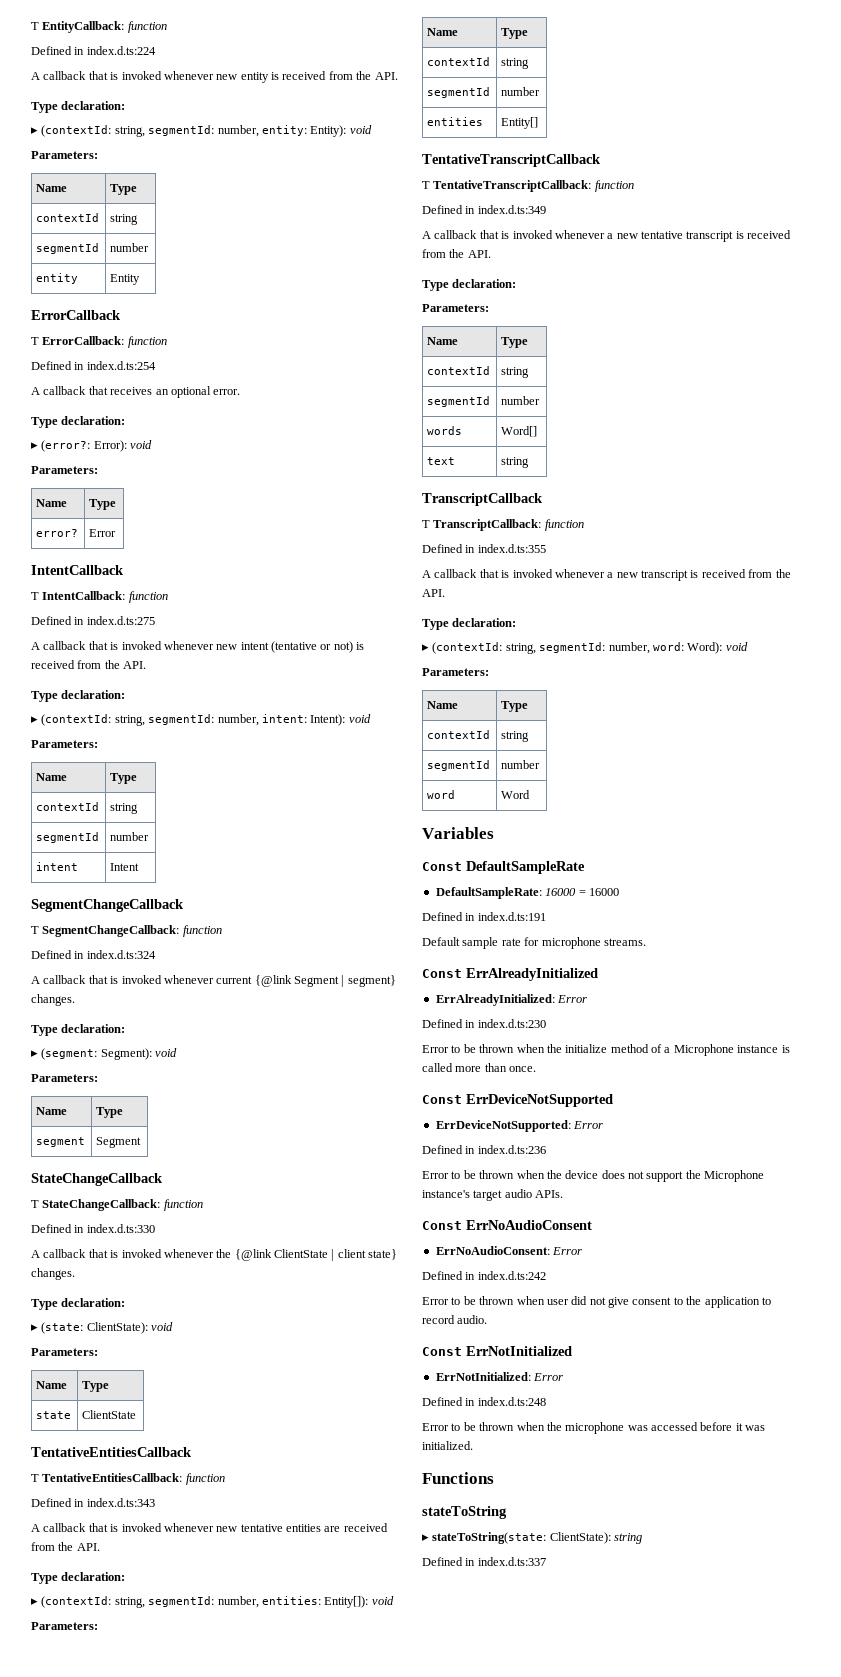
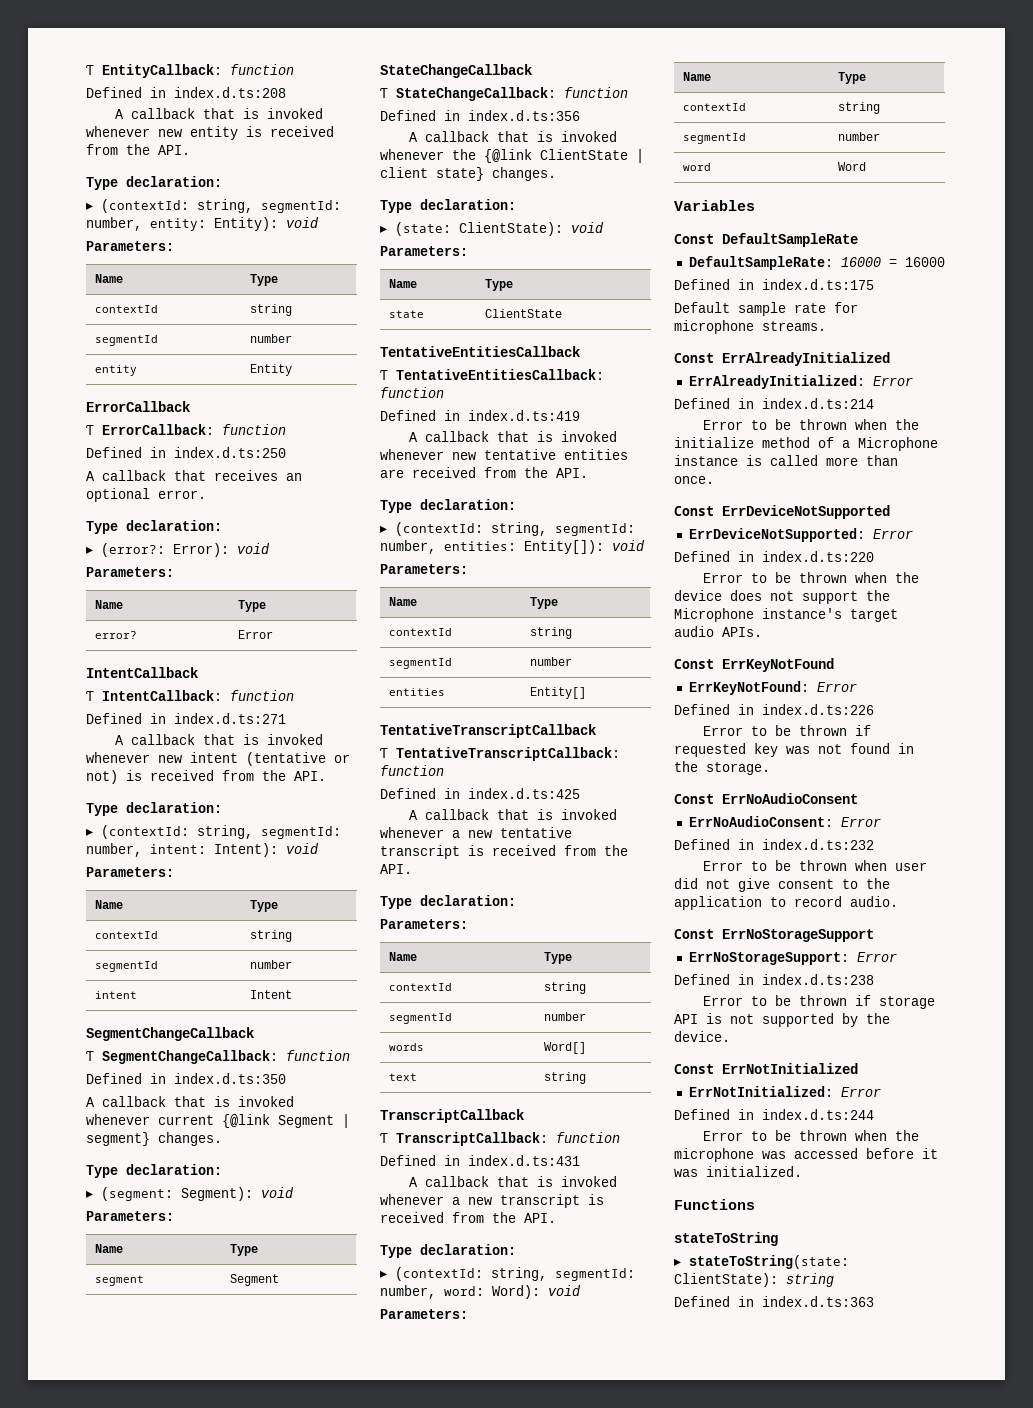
[86,46,156,55] index.d.ts:224 -> [174,87,286,98] index.d.ts:208
[86,361,156,370] index.d.ts:254 -> [174,447,286,458] index.d.ts:250
[86,616,155,625] index.d.ts:275 -> [174,713,286,724] index.d.ts:271
[86,950,156,959] index.d.ts:324 -> [174,1073,286,1084] index.d.ts:350
[86,1224,155,1233] index.d.ts:330 -> [468,110,580,121] index.d.ts:356
[86,1498,155,1507] index.d.ts:343 -> [468,410,580,421] index.d.ts:419
[477,205,546,214] index.d.ts:349 -> [468,788,580,799] index.d.ts:425
[477,544,546,553] index.d.ts:355 -> [468,1155,580,1166] index.d.ts:431
[477,912,546,921] index.d.ts:191 -> [762,279,874,290] index.d.ts:175
[477,1019,546,1028] index.d.ts:230 -> [762,398,874,409] index.d.ts:214
[477,1145,546,1154] index.d.ts:236 -> [762,551,874,562] index.d.ts:220
(564, 1194) none -> [674,658,834,672] [688,681,857,695] [674,704,874,715] [703,725,872,736] [674,743,914,757] [674,761,770,775] // Const ErrKeyNotFound // ErrKeyNotFound: Error // Defined in index.d.ts:226 // Error to be thrown if requested key was not found in the storage.
[477,1271,546,1280] index.d.ts:242 -> [762,839,874,850] index.d.ts:232
(488, 1319) none -> [674,929,874,942] [688,952,897,965] [674,974,874,985] [703,995,936,1009] [674,1013,890,1027] [674,1031,730,1042] // Const ErrNoStorageSupport // ErrNoStorageSupport: Error // Defined in index.d.ts:238 // Error to be thrown if storage API is not supported by the device.
[477,1397,546,1406] index.d.ts:248 -> [762,1109,874,1120] index.d.ts:244
[477,1557,546,1566] index.d.ts:337 -> [762,1296,874,1307] index.d.ts:363

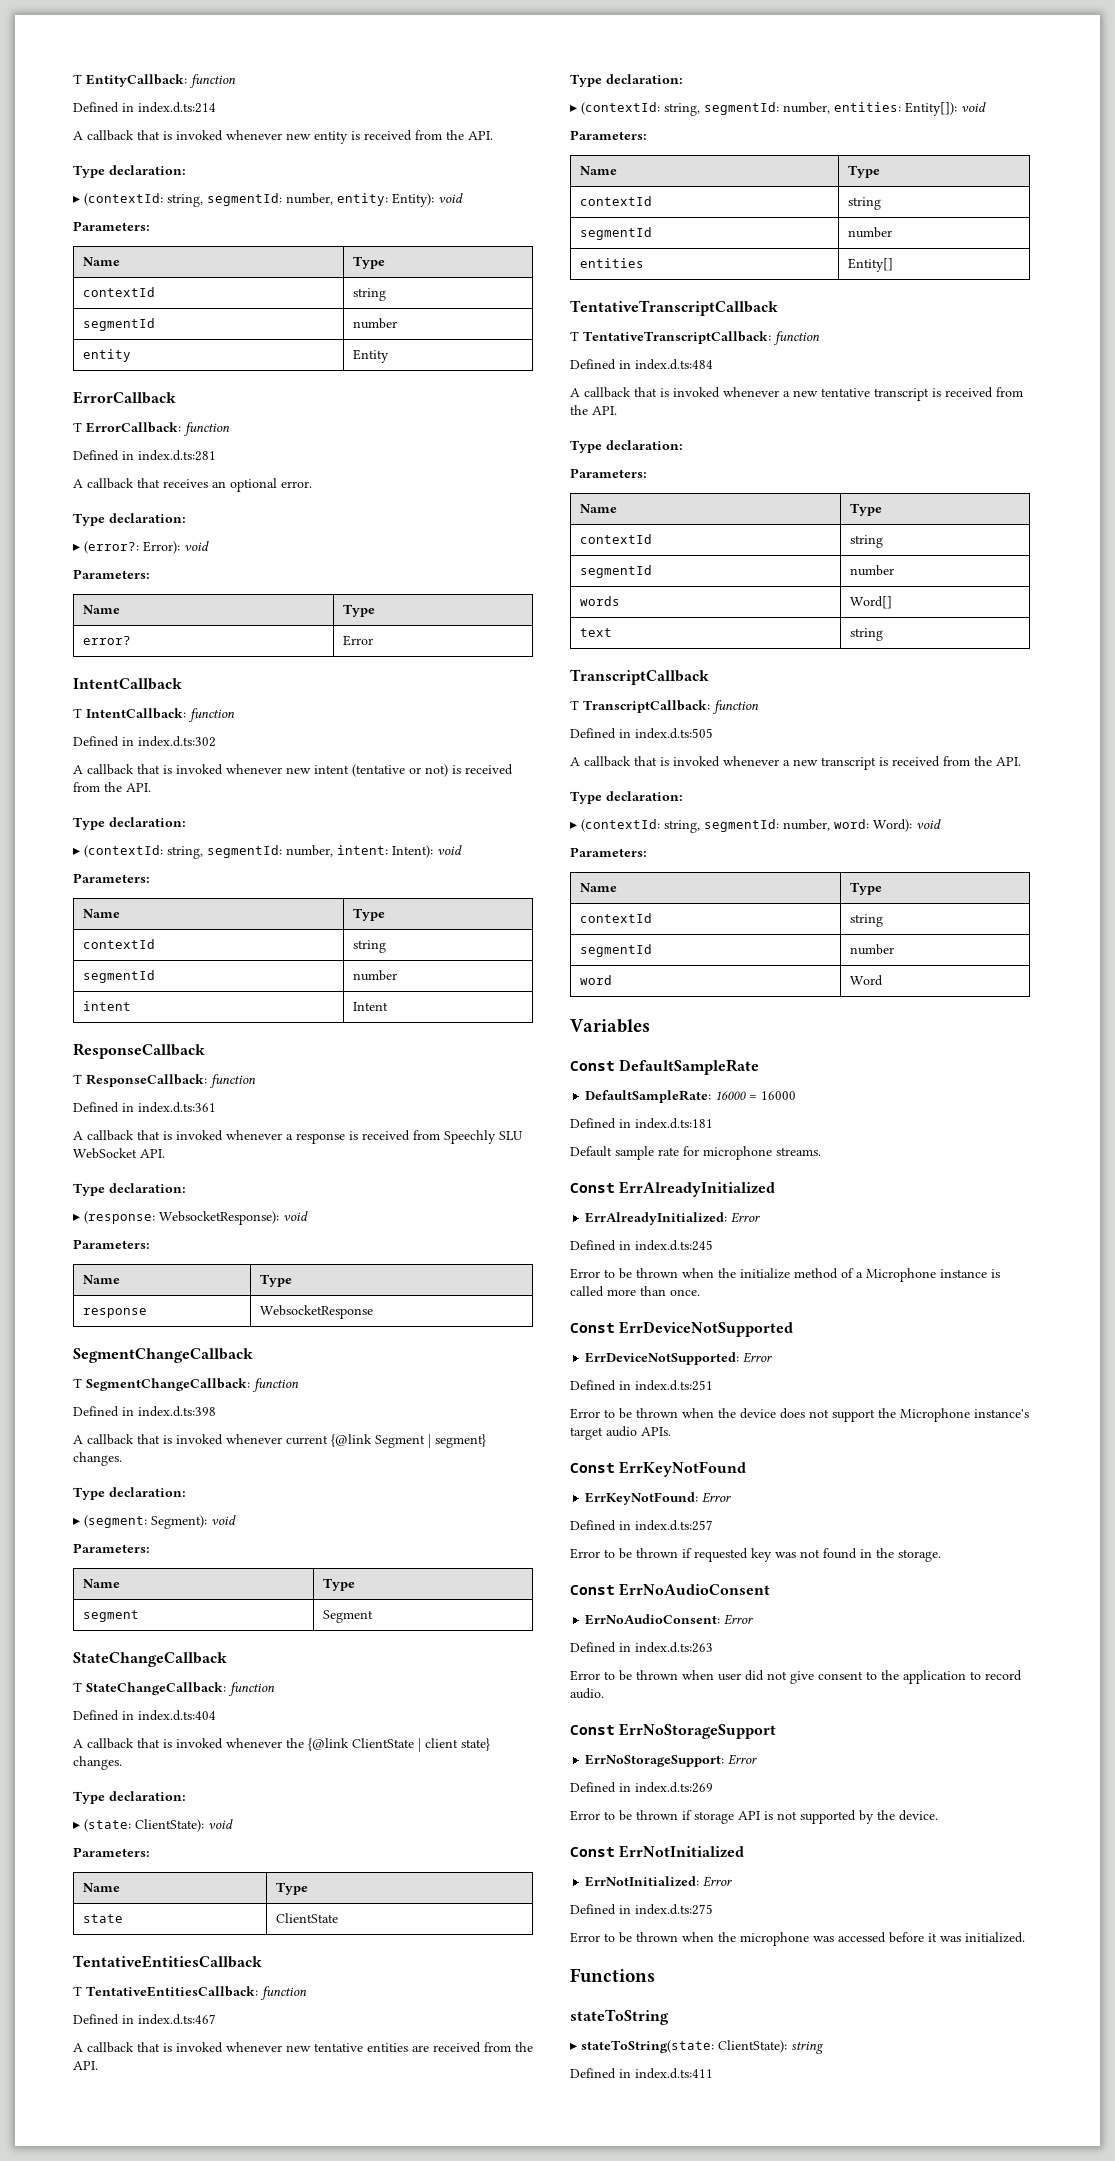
[174,87,286,98] index.d.ts:208 -> [138,102,216,113] index.d.ts:214
[174,447,286,458] index.d.ts:250 -> [138,450,216,461] index.d.ts:281
[174,713,286,724] index.d.ts:271 -> [138,736,216,747] index.d.ts:302
(292, 994) none -> [73,1043,205,1059] [73,1074,256,1088] [73,1102,216,1113] [73,1130,523,1144] [73,1148,165,1159] [73,1183,186,1196] [73,1211,308,1225] [73,1239,150,1249] [82,1275,120,1284] [259,1274,292,1287] [82,1308,147,1318] [259,1305,373,1319] // ResponseCallback // Ƭ ResponseCallback: function // Defined in index.d.ts:361 // A callback that is invoked whenever a response is received from Speechly SLU WebSocket API. // Type declaration: // ▸ (response: WebsocketResponse): void // Parameters: // Name | Type // response | WebsocketResponse
[174,1073,286,1084] index.d.ts:350 -> [138,1406,216,1417] index.d.ts:398
[468,110,580,121] index.d.ts:356 -> [138,1710,216,1721] index.d.ts:404
[468,410,580,421] index.d.ts:419 -> [138,2014,216,2025] index.d.ts:467
[468,788,580,799] index.d.ts:425 -> [635,359,713,370] index.d.ts:484
[468,1155,580,1166] index.d.ts:431 -> [635,728,713,739] index.d.ts:505
[762,279,874,290] index.d.ts:175 -> [635,1118,713,1129] index.d.ts:181
[762,398,874,409] index.d.ts:214 -> [635,1240,713,1251] index.d.ts:245
[762,551,874,562] index.d.ts:220 -> [635,1380,713,1391] index.d.ts:251
[762,704,874,715] index.d.ts:226 -> [635,1520,713,1531] index.d.ts:257
[762,839,874,850] index.d.ts:232 -> [635,1642,713,1653] index.d.ts:263
[762,974,874,985] index.d.ts:238 -> [635,1782,713,1793] index.d.ts:269
[762,1109,874,1120] index.d.ts:244 -> [635,1904,713,1915] index.d.ts:275
[762,1296,874,1307] index.d.ts:363 -> [635,2068,713,2079] index.d.ts:411

